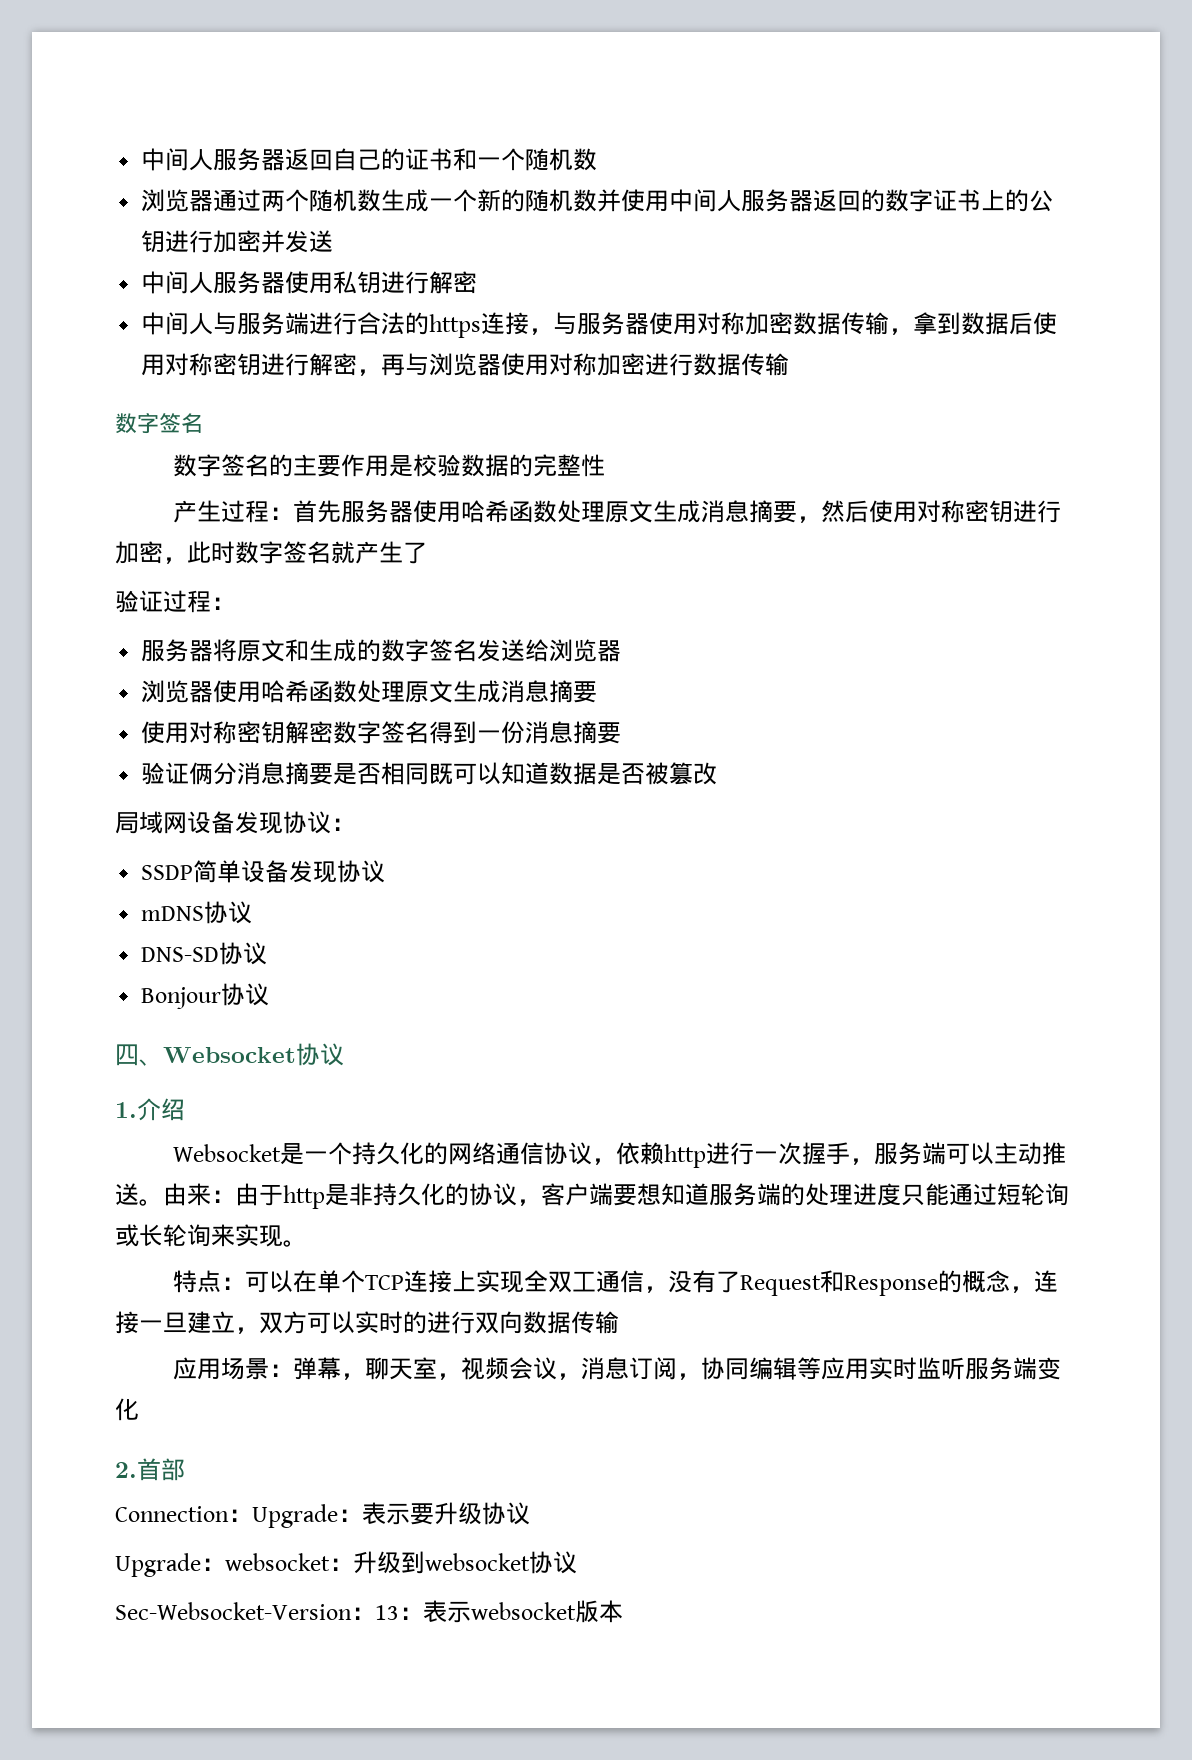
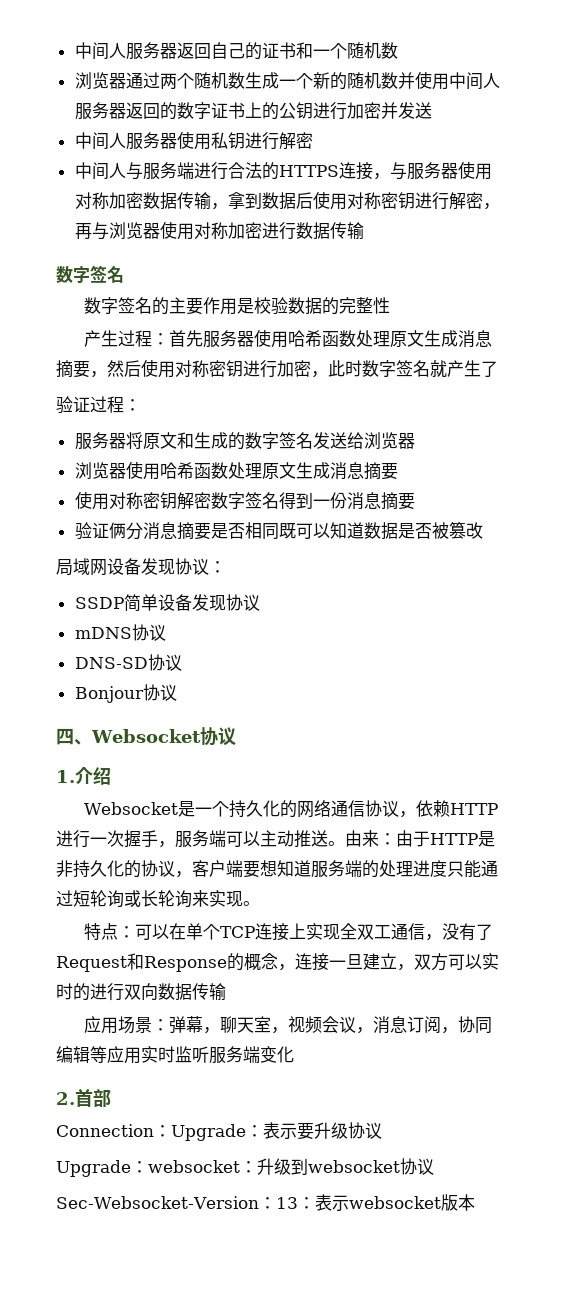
[429,314,482,338] https -> [278,165,339,177] HTTPS
[664,1144,707,1168] http -> [449,803,498,815] HTTP
[283,1185,325,1209] http -> [430,833,478,845] HTTP

